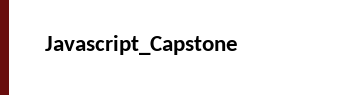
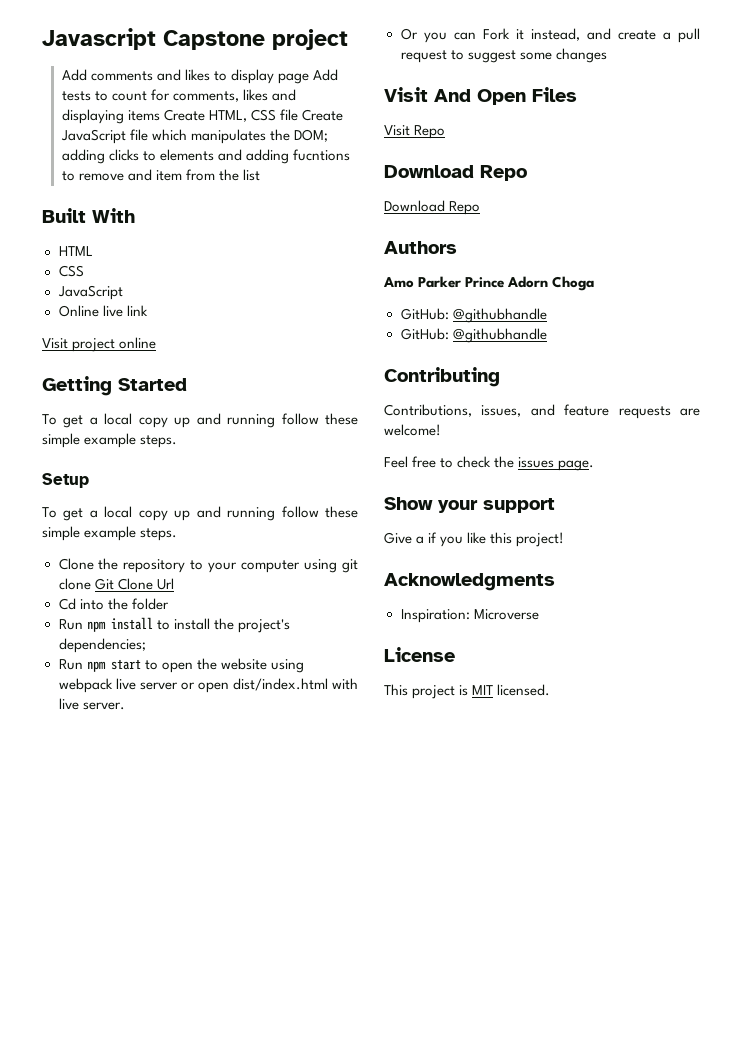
[45,35,238,55] Javascript_Capstone -> [42,28,348,50] [61,69,339,84] [61,89,297,102] [61,109,344,124] [60,129,329,144] [61,149,351,164] [61,169,261,181] [42,208,135,223] [58,246,93,256] [58,265,84,277] [57,285,123,300] [58,305,148,317] [42,337,157,352] [42,376,187,396] [42,413,359,428] [42,433,178,448] [42,473,89,488] [42,506,359,521] [42,526,178,541] [58,558,359,573] [58,578,174,590] [58,598,169,610] [58,617,290,633] [58,638,146,653] [58,658,304,673] [58,678,358,693] [58,698,125,710] [400,28,700,43] [400,48,607,63] [384,87,577,105] [384,125,446,139] [384,165,527,181] [384,200,481,215] [384,241,457,254] [383,276,595,291] [400,308,547,323] [400,328,547,343] [384,367,500,387] [384,404,700,419] [384,424,441,436] [384,456,595,471] [384,497,555,513] [384,532,565,547] [384,573,555,591] [400,609,539,623] [384,647,455,662] [384,684,551,699] Javascript Capstone project // Add comments and likes to display page Add tests to count for comments, likes and displaying items Create HTML, CSS file Create JavaScript file which manipulates the DOM; adding clicks to elements and adding fucntions to remove and item from the list // Built With // HTML // CSS // JavaScript // Online live link // Visit project online // Getting Started // To get a local copy up and running follow these simple example steps. // Setup // To get a local copy up and running follow these simple example steps. // Clone the repository to your computer using git clone Git Clone Url // Cd into the folder // Run npm install to install the project's dependencies; // Run npm start to open the website using webpack live server or open dist/index.html with live server. // Or you can Fork it instead, and create a pull request to suggest some changes // Visit And Open Files // Visit Repo // Download Repo // Download Repo // Authors // Amo Parker Prince Adorn Choga // GitHub: @githubhandle // GitHub: @githubhandle // Contributing // Contributions, issues, and feature requests are welcome! // Feel free to check the issues page. // Show your support // Give a if you like this project! // Acknowledgments // Inspiration: Microverse // License // This project is MIT licensed.

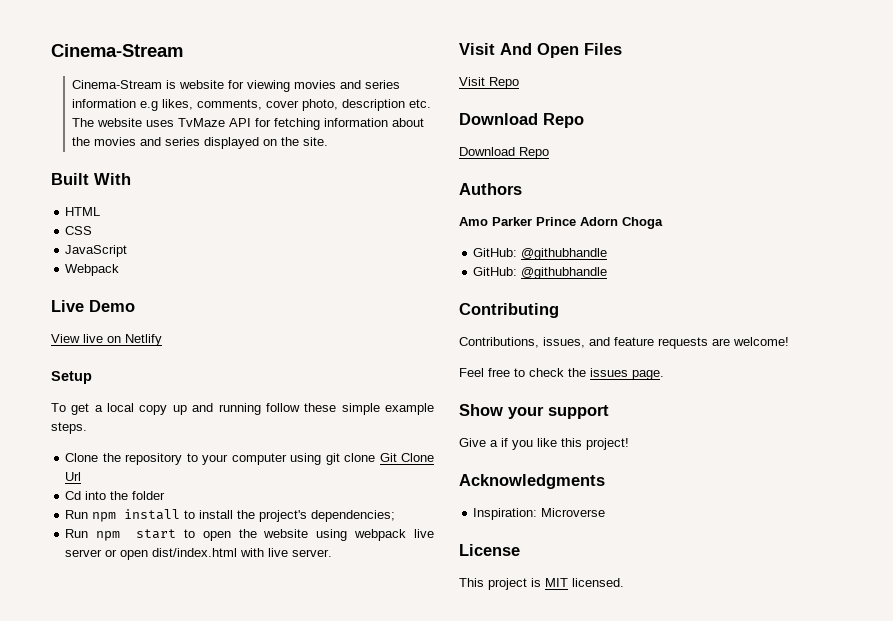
[42,28,348,50] [61,69,339,84] [61,89,297,102] [61,109,344,124] [60,129,329,144] [61,149,351,164] [61,169,261,181] Javascript Capstone project // Add comments and likes to display page Add tests to count for comments, likes and displaying items Create HTML, CSS file Create JavaScript file which manipulates the DOM; adding clicks to elements and adding fucntions to remove and item from the list -> [51,44,183,57] [71,80,400,92] [71,99,431,111] [71,118,424,130] [71,137,328,149] Cinema-Stream // Cinema-Stream is website for viewing movies and series information e.g likes, comments, cover photo, description etc. The website uses TvMaze API for fetching information about the movies and series displayed on the site.
[58,305,148,317] [42,337,157,352] [42,376,187,396] [42,413,359,428] [42,433,178,448] Online live link // Visit project online // Getting Started // To get a local copy up and running follow these simple example steps. -> [65,264,120,276] [51,300,135,312] [51,334,162,346] Webpack // Live Demo // View live on Netlify
[400,28,700,43] [400,48,607,63] // Or you can Fork it instead, and create a pull request to suggest some changes -> (333, 553) none

